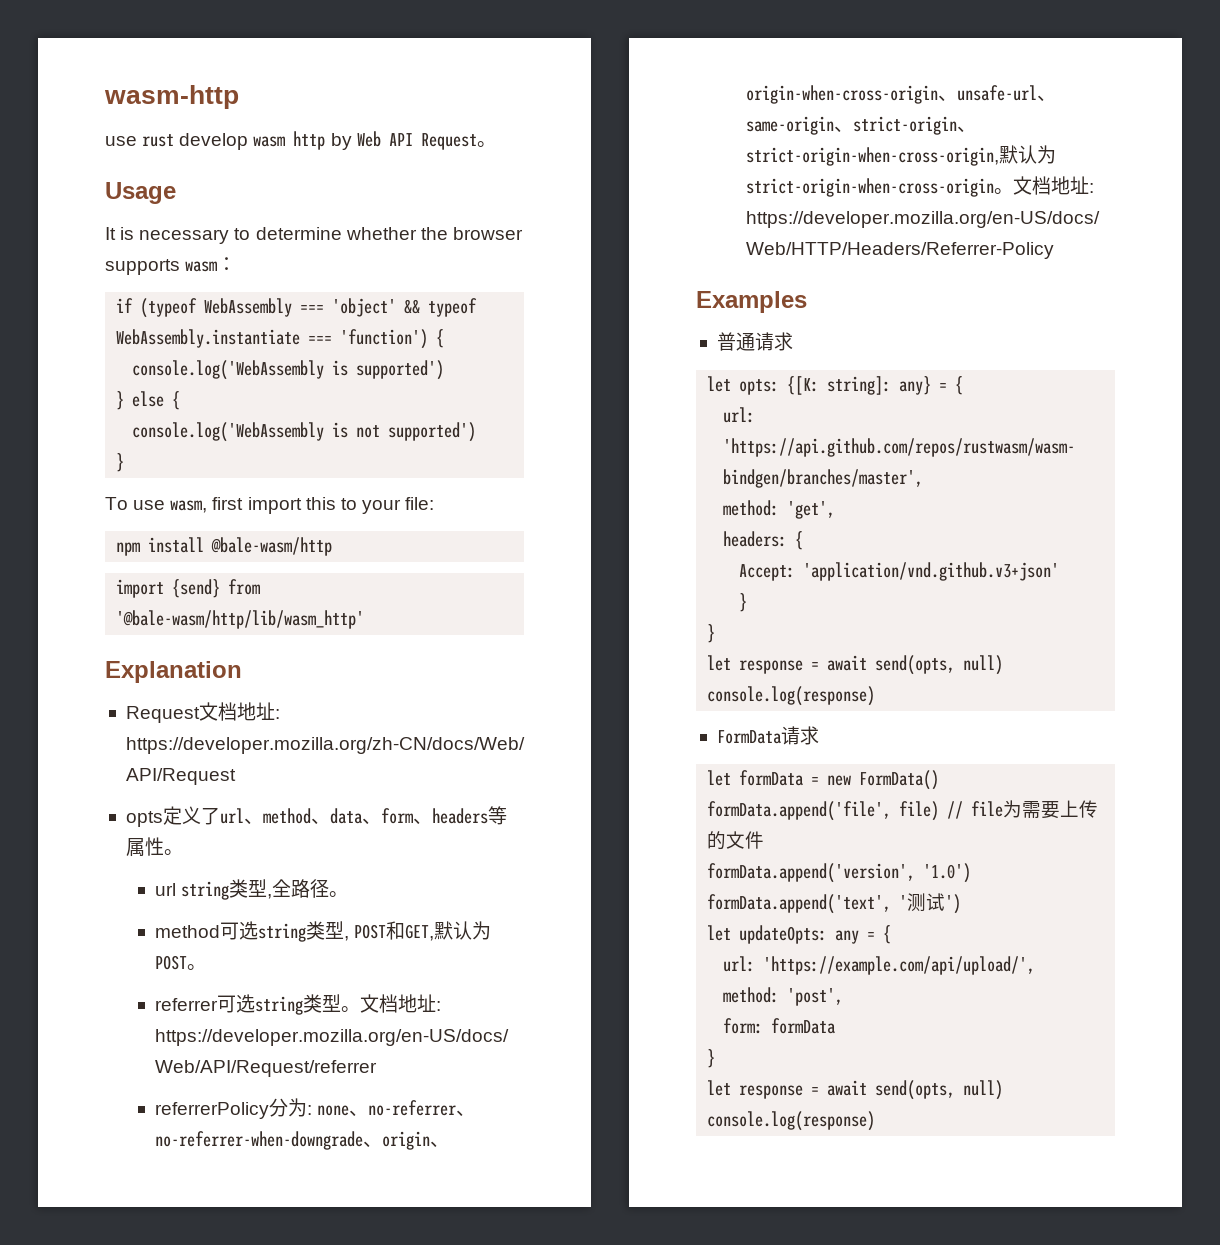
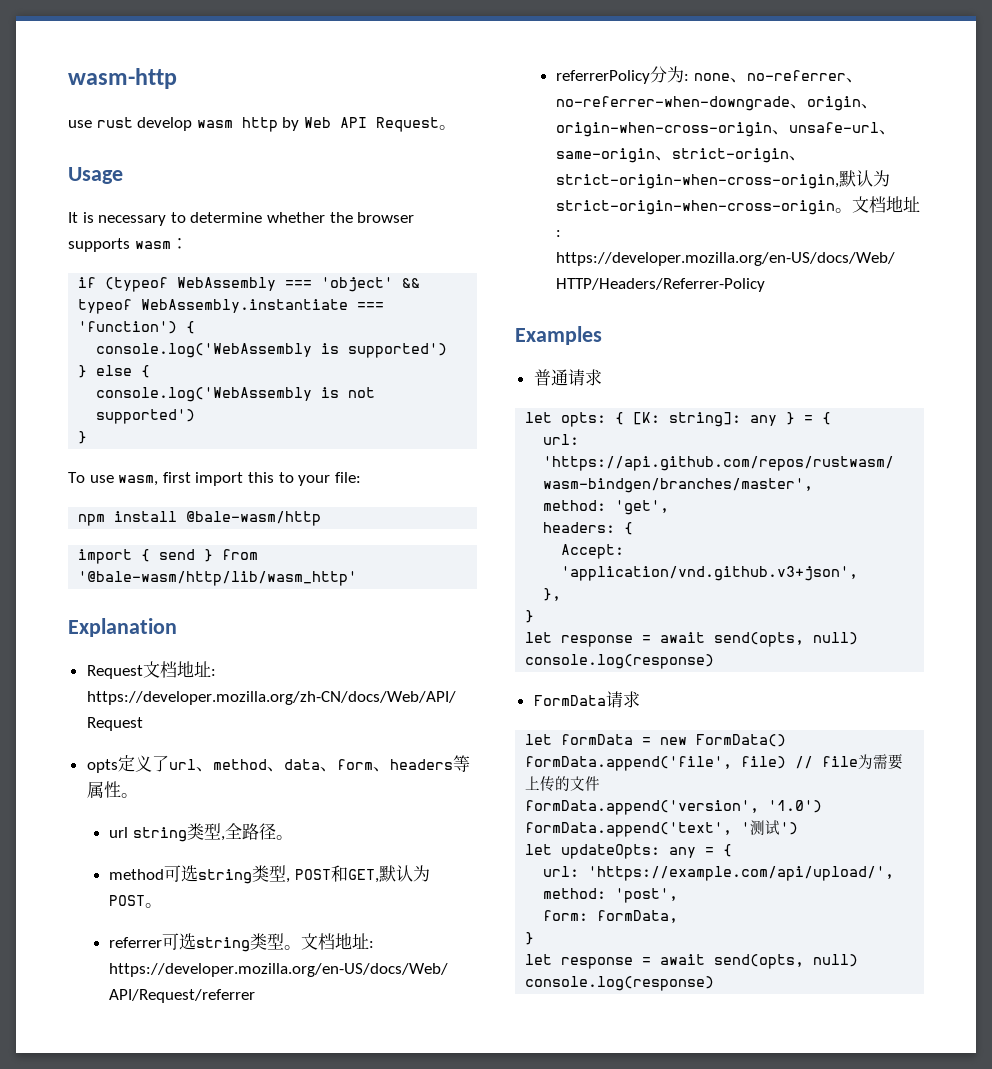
[172,579,221,598] {send} -> [141,549,214,562] { send }
[787,376,932,395] {[K: string]: any} -> [615,412,796,427] { [K: string]: any }
[803,562,1060,581] [739,593,748,612] 'application/vnd.github.v3+json' // } -> [561,566,859,581] [543,588,562,601] 'application/vnd.github.v3+json', // },
[771,1018,836,1034] formData -> [597,910,679,923] formData,

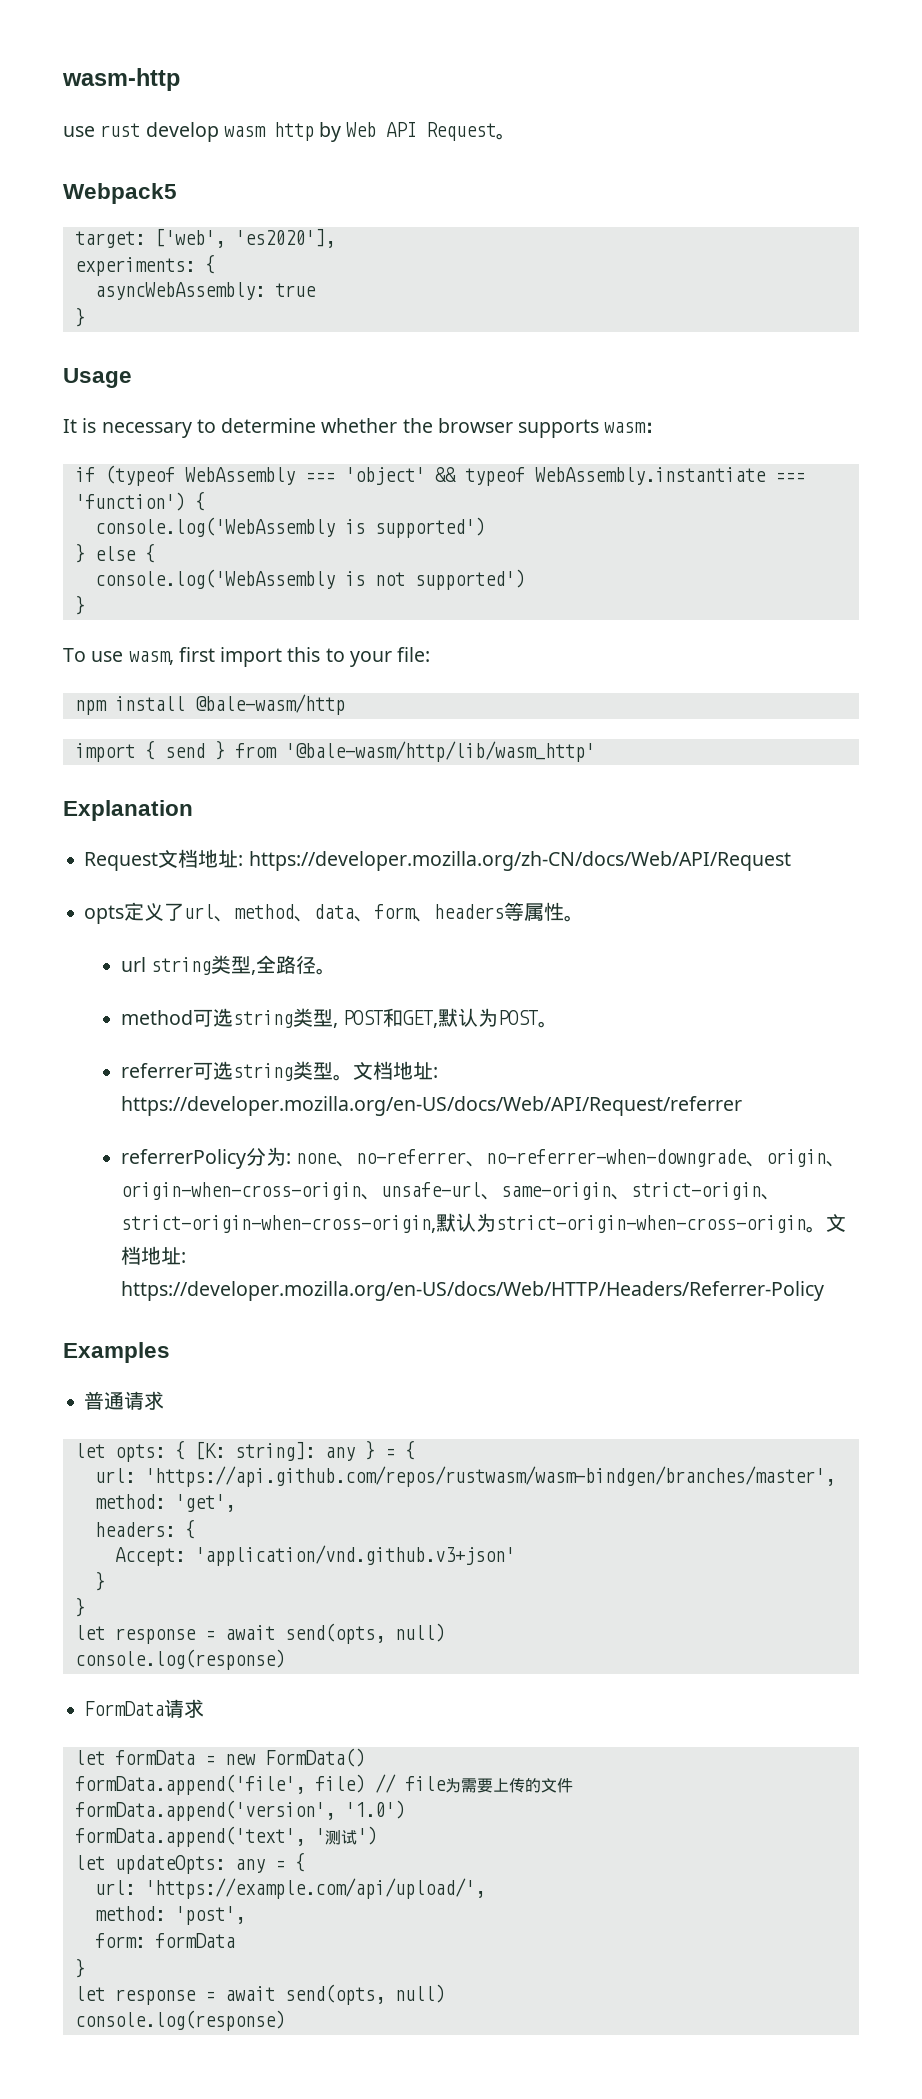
(456, 127) none -> [63,183,177,204] [74,228,335,248] [74,254,215,276] [94,282,316,300] [74,307,85,327] // Webpack5 // target: ['web', 'es2020'], // experiments: { // asyncWebAssembly: true // }
[561,566,859,581] [543,588,562,601] 'application/vnd.github.v3+json', // }, -> [194,1545,515,1566] [94,1571,105,1591] 'application/vnd.github.v3+json' // }
[597,910,679,923] formData, -> [154,1933,235,1948] formData

